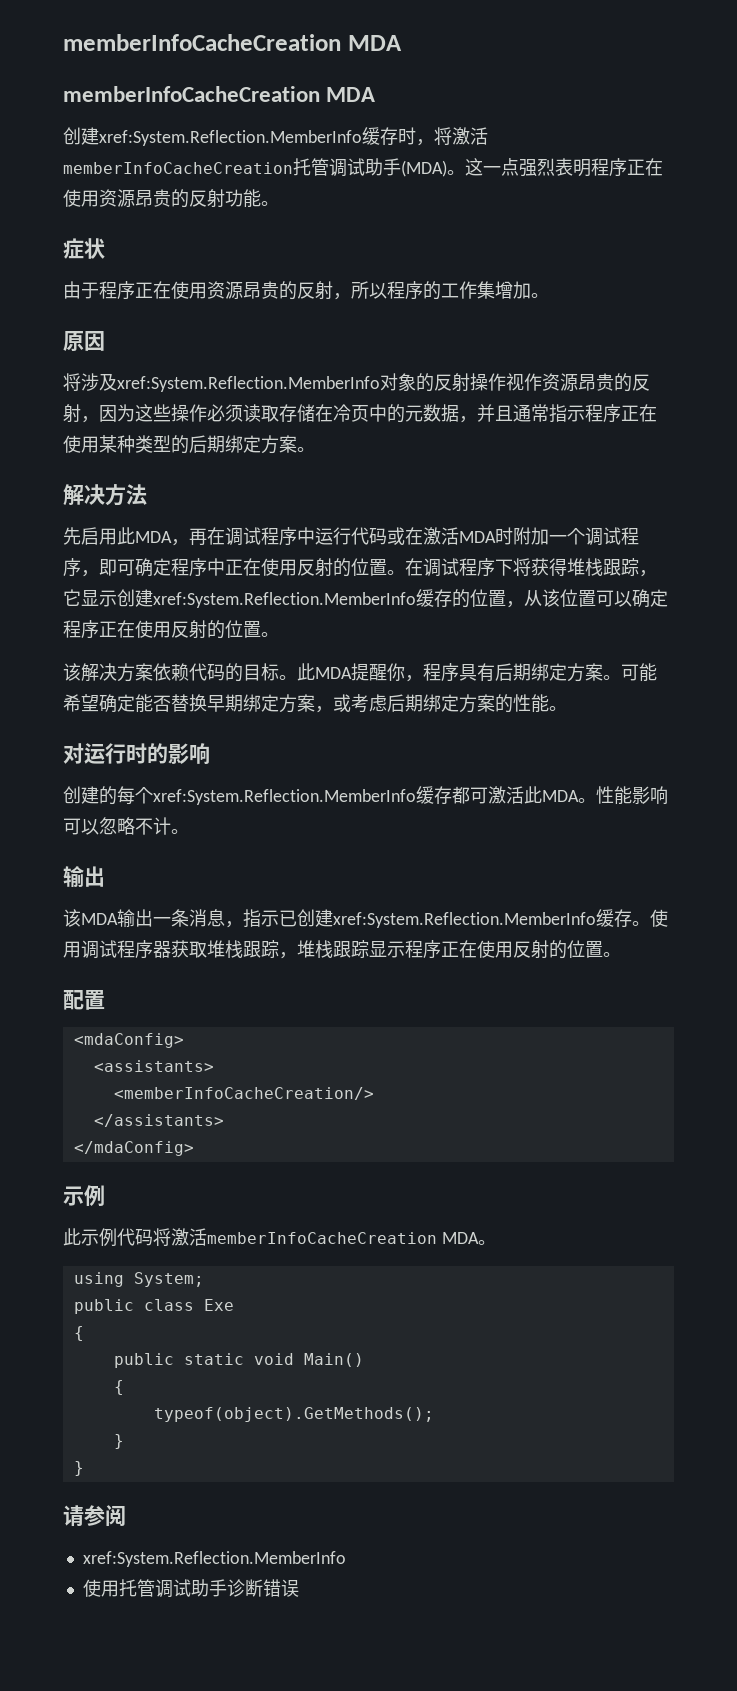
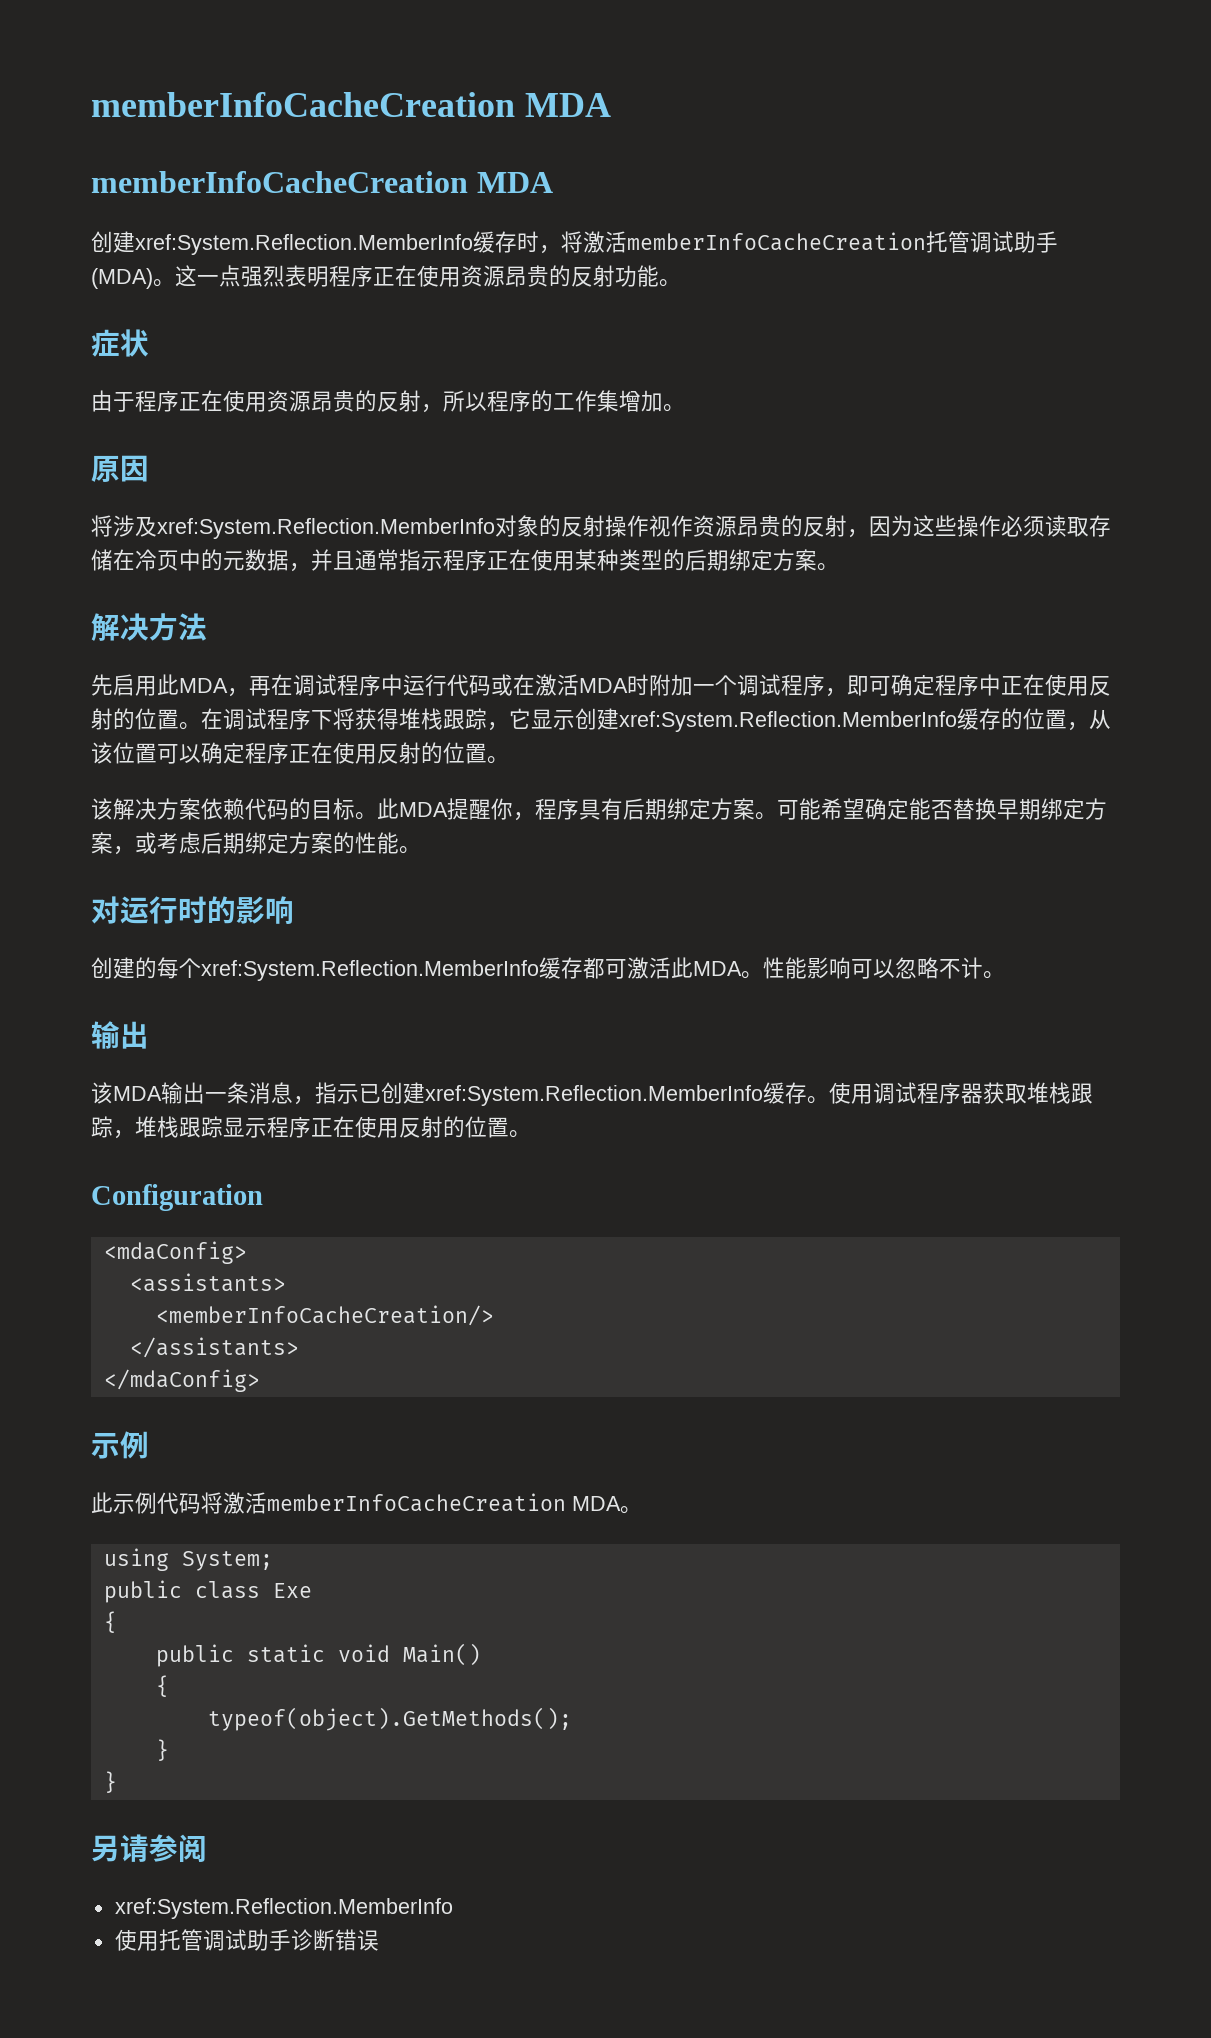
[63,990,105,1010] 配置 -> [91,1184,263,1211] Configuration
(84, 1468) none -> [91,1835,120,1862] 另

